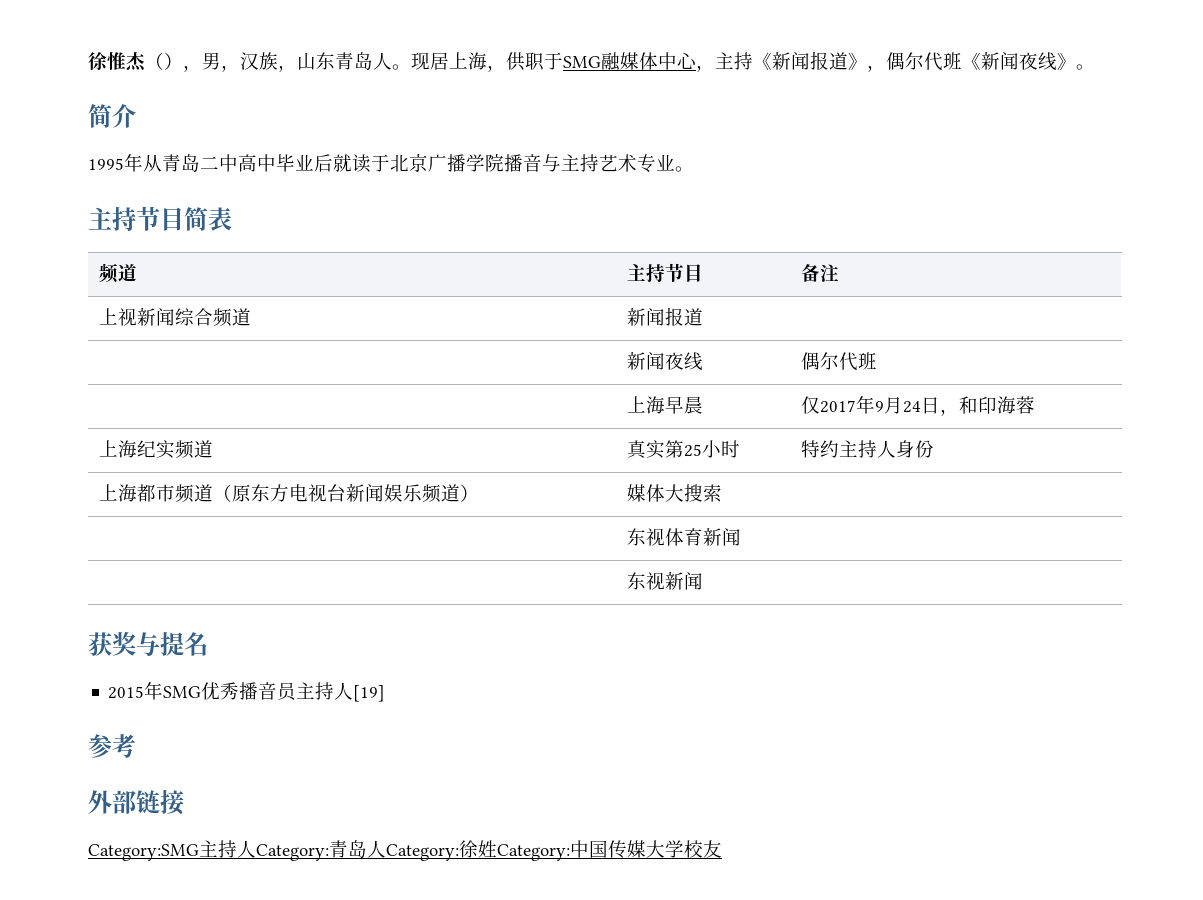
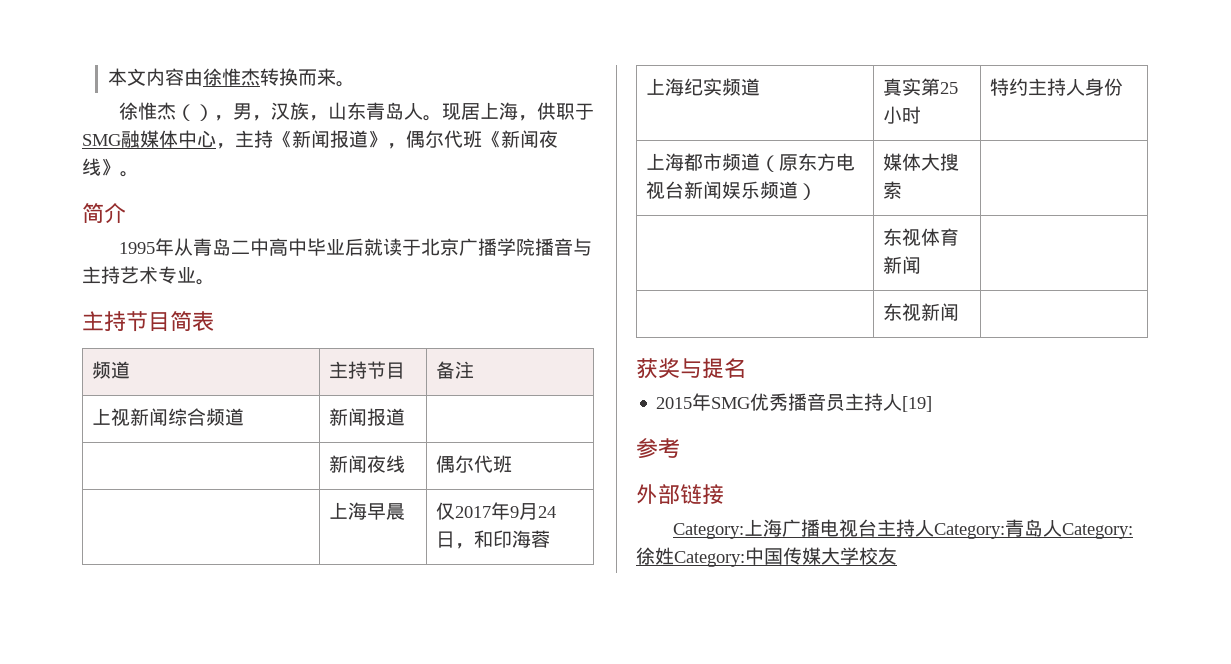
(88, 61) none -> [107,68,355,87] 本文内容由徐惟杰转换而来。 //
[88,844,199,861] Category:SMG -> [672,519,877,539] Category:上海广播电视台

